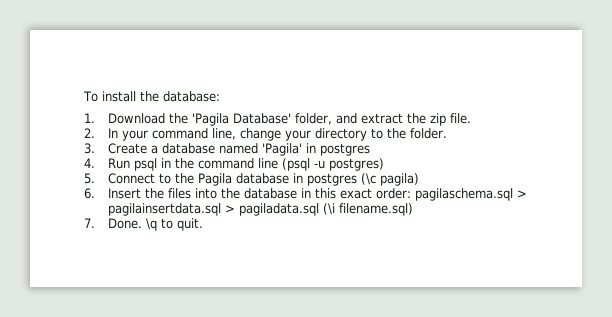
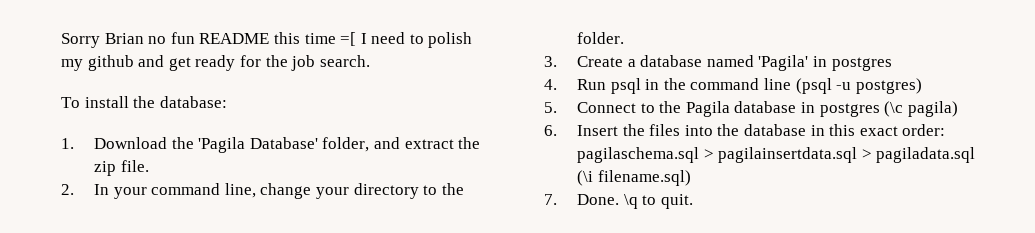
(83, 96) none -> [61,32,473,48] [61,55,370,71] Sorry Brian no fun README this time =[ I need to polish my github and get ready for the job search. //

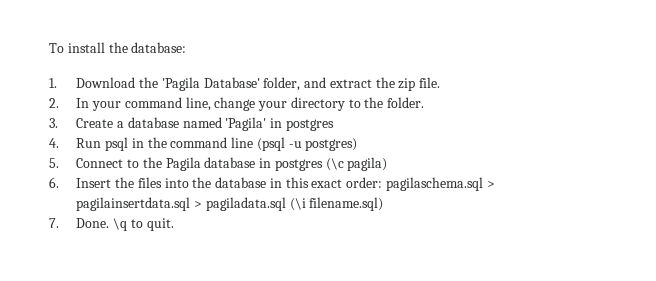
[61,32,473,48] [61,55,370,71] Sorry Brian no fun README this time =[ I need to polish my github and get ready for the job search. // -> (49, 48) none

